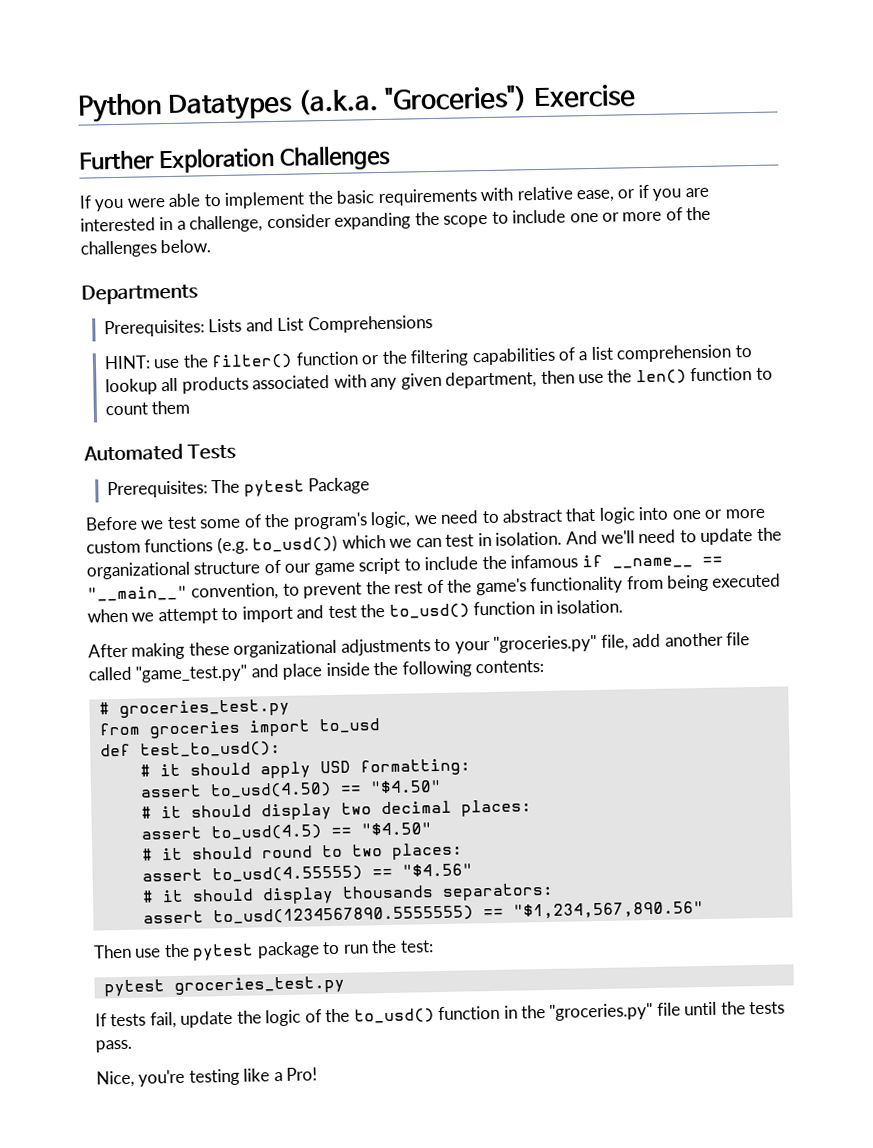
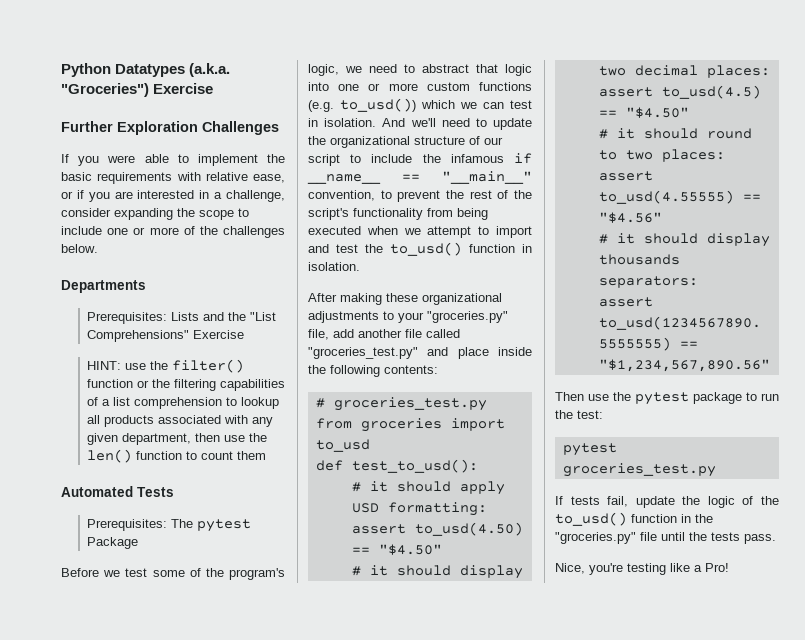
[277,315,433,334] List Comprehensions -> [227,312,276,321] [86,330,244,342] the "List Comprehensions" Exercise
[313,562,355,576] game -> (503, 141) none
[475,578,527,596] game's -> [308,208,349,220] script's
[135,664,248,683] "game_test.py" -> [308,347,418,359] "groceries_test.py"

